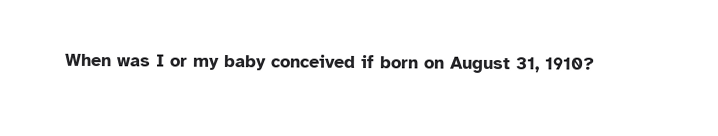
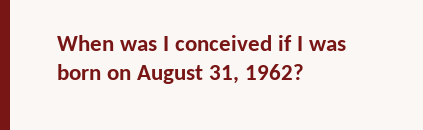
[170,54,375,71] or my baby conceived if -> [175,35,347,51] conceived if I was
[544,57,595,70] 1910? -> [245,64,305,80] 1962?

